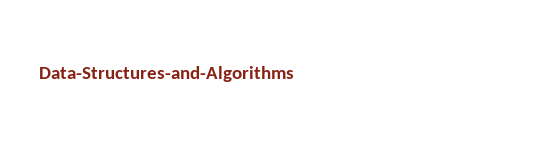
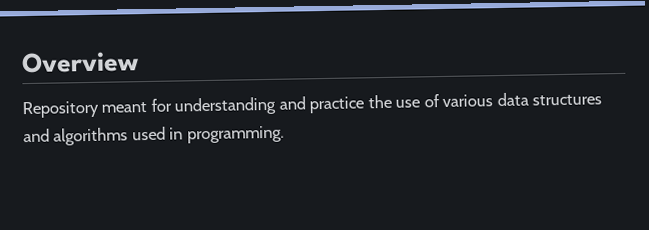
[39,66,294,82] Data-Structures-and-Algorithms -> [21,51,139,74] [22,92,603,119] [23,125,284,146] Overview // Repository meant for understanding and practice the use of various data structures and algorithms used in programming.

